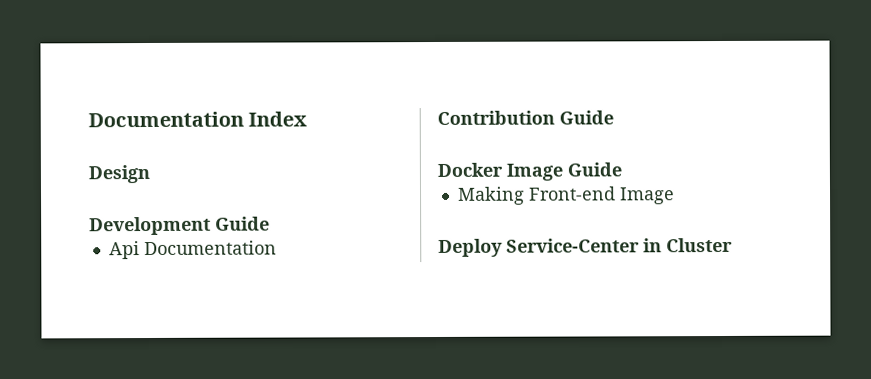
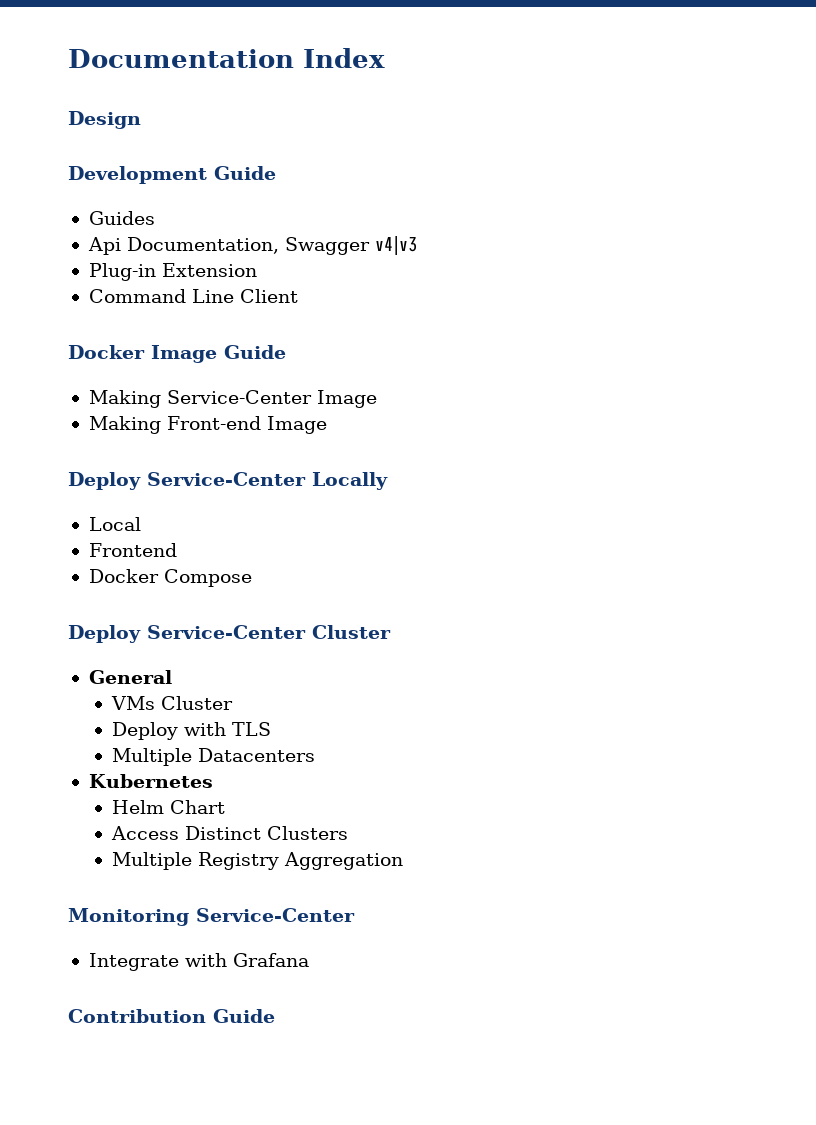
(270, 223) none -> [88,211,155,225] // Guides
[143,240,277,256] [437,110,614,125] Documentation // Contribution Guide -> [126,236,417,255] [88,263,257,281] [88,289,298,303] Documentation, Swagger v4|v3 // Plug-in Extension // Command Line Client
(622, 169) none -> [88,390,377,408] // Making Service-Center Image
[643,237,733,253] in Cluster -> [312,472,388,490] [88,517,141,531] [88,543,177,557] [88,569,252,587] [68,625,391,643] [88,670,172,684] [111,696,234,710] [112,722,272,740] [112,748,316,766] [88,774,213,788] [112,800,226,814] [111,826,349,840] [112,852,404,870] [68,908,355,926] [88,953,309,971] [68,1009,275,1023] Locally // Local // Frontend // Docker Compose // Deploy Service-Center Cluster // General // VMs Cluster // Deploy with TLS // Multiple Datacenters // Kubernetes // Helm Chart // Access Distinct Clusters // Multiple Registry Aggregation // Monitoring Service-Center // Integrate with Grafana // Contribution Guide

